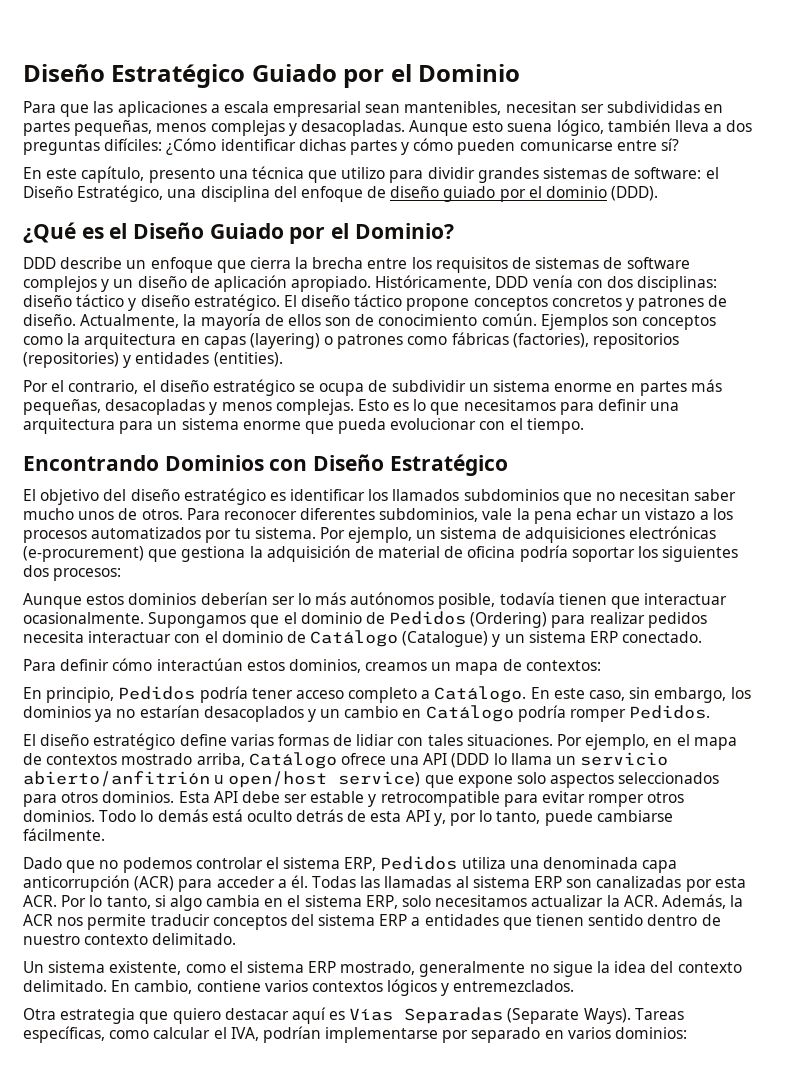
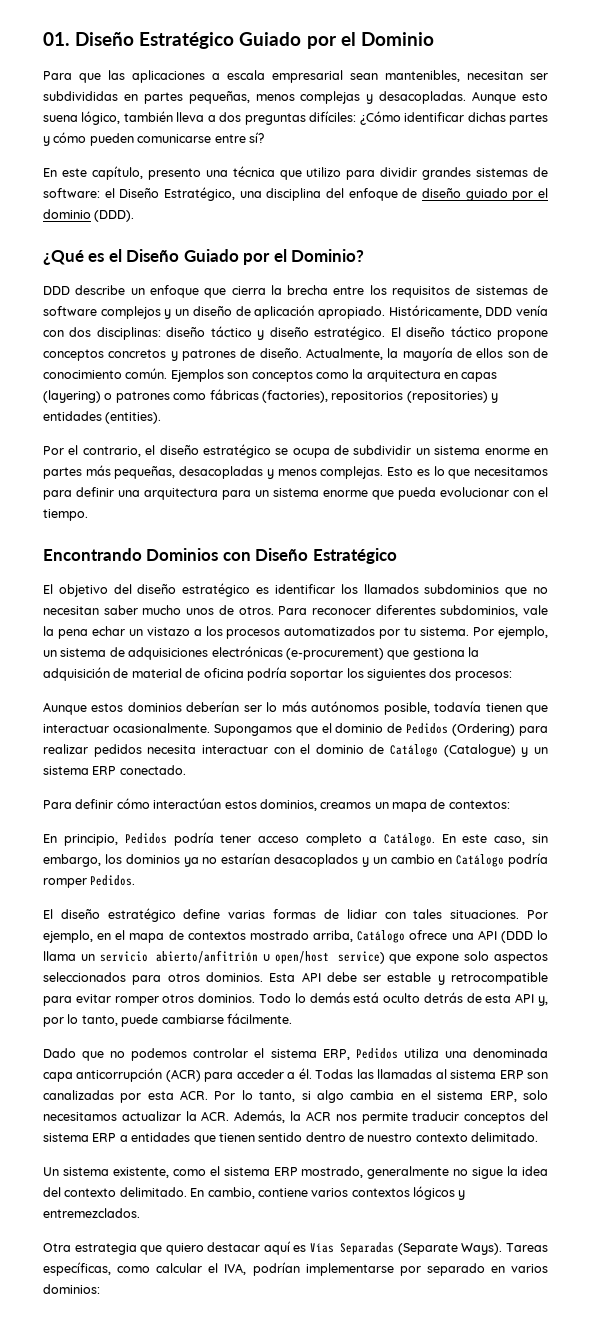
(23, 73) none -> [43,32,70,46] 01.

